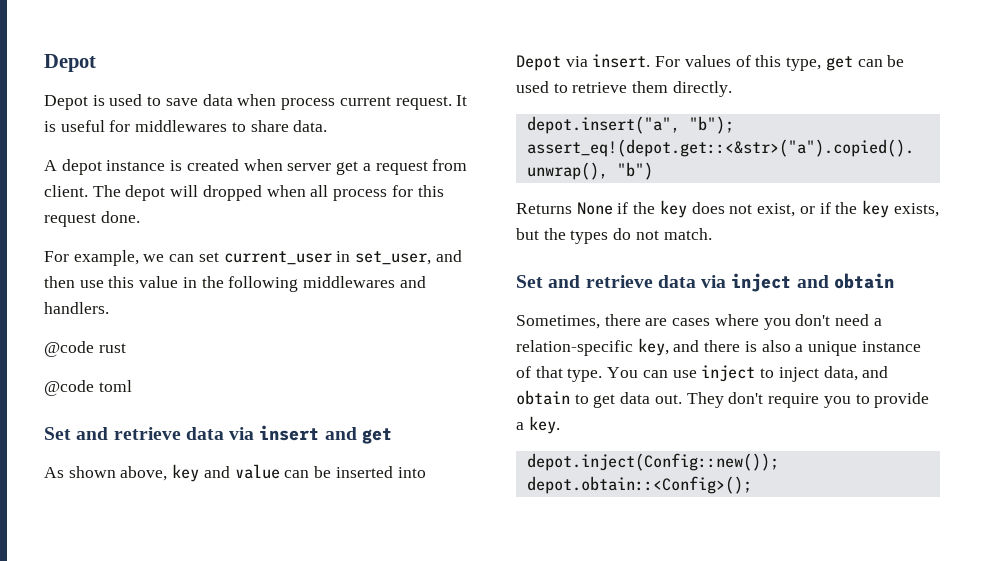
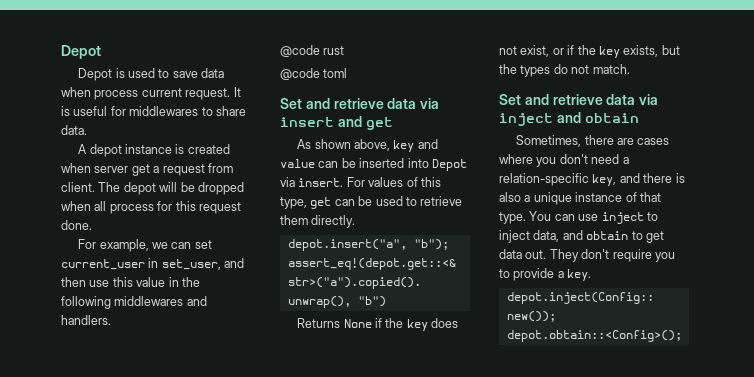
(199, 191) none -> [180,182,195,192] be

